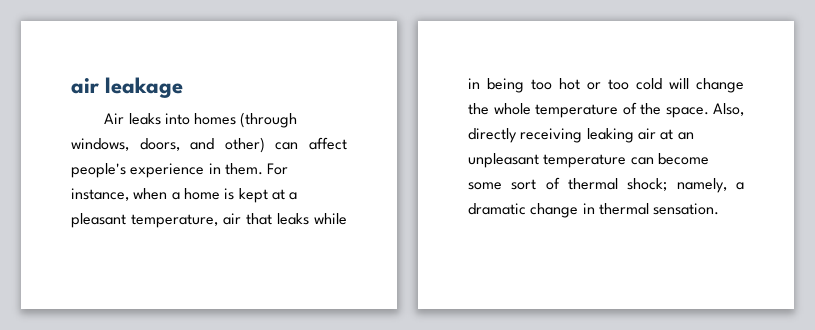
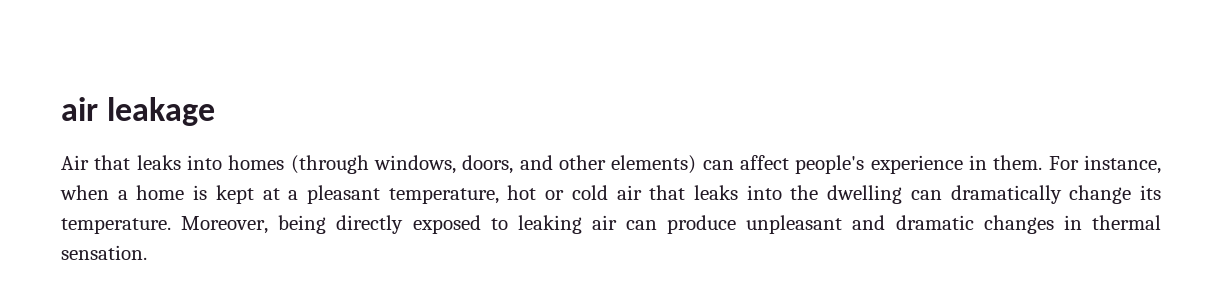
(125, 118) none -> [94,155,131,170] that
[224,137,265,153] other) -> [559,155,697,174] other elements)
[223,213,347,225] [468,78,744,93] [468,102,744,118] [468,128,694,143] [468,153,709,168] [468,177,744,193] [468,203,579,218] air that leaks while in being too hot or too cold will change the whole temperature of the space. Also, directly receiving leaking air at an unpleasant temperature can become some sort of thermal shock; namely, a dramatic change -> [507,185,1161,204] [61,215,1054,234] hot or cold air that leaks into the dwelling can dramatically change its temperature. Moreover, being directly exposed to leaking air can produce unpleasant and dramatic changes

